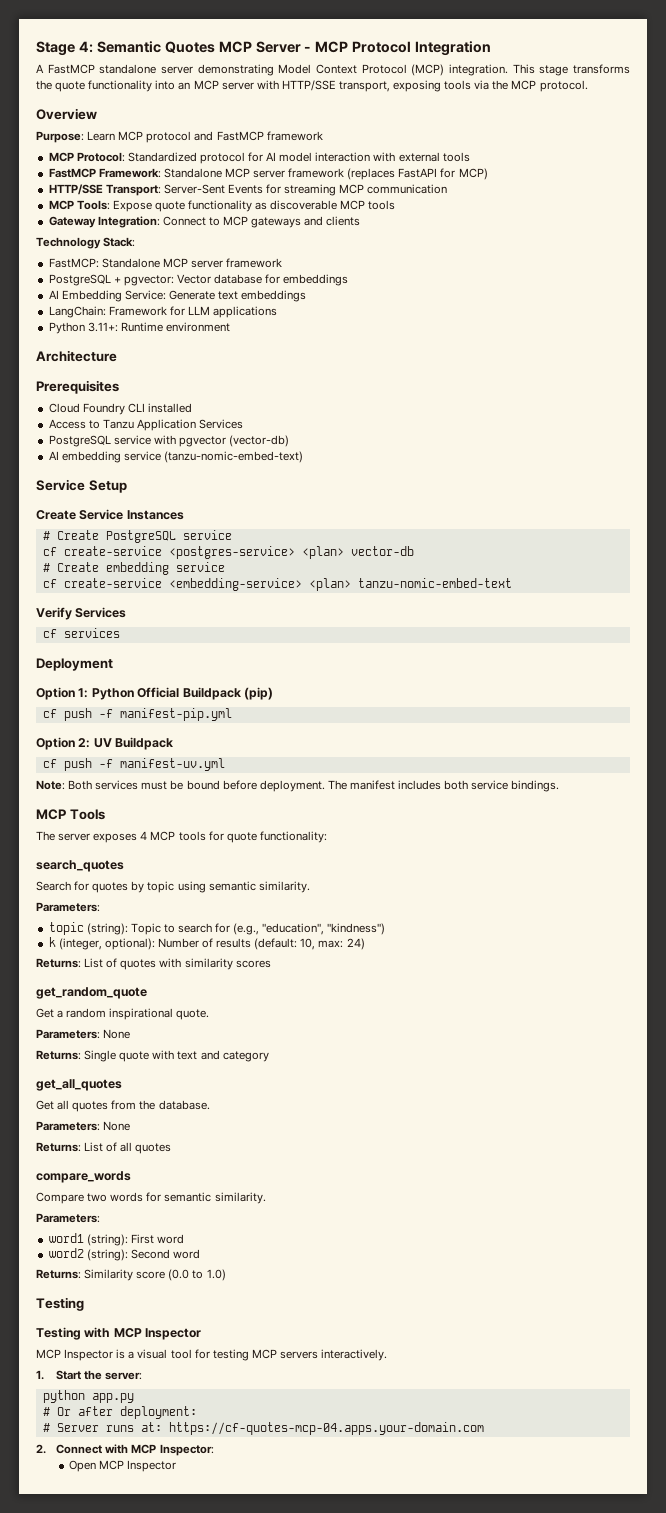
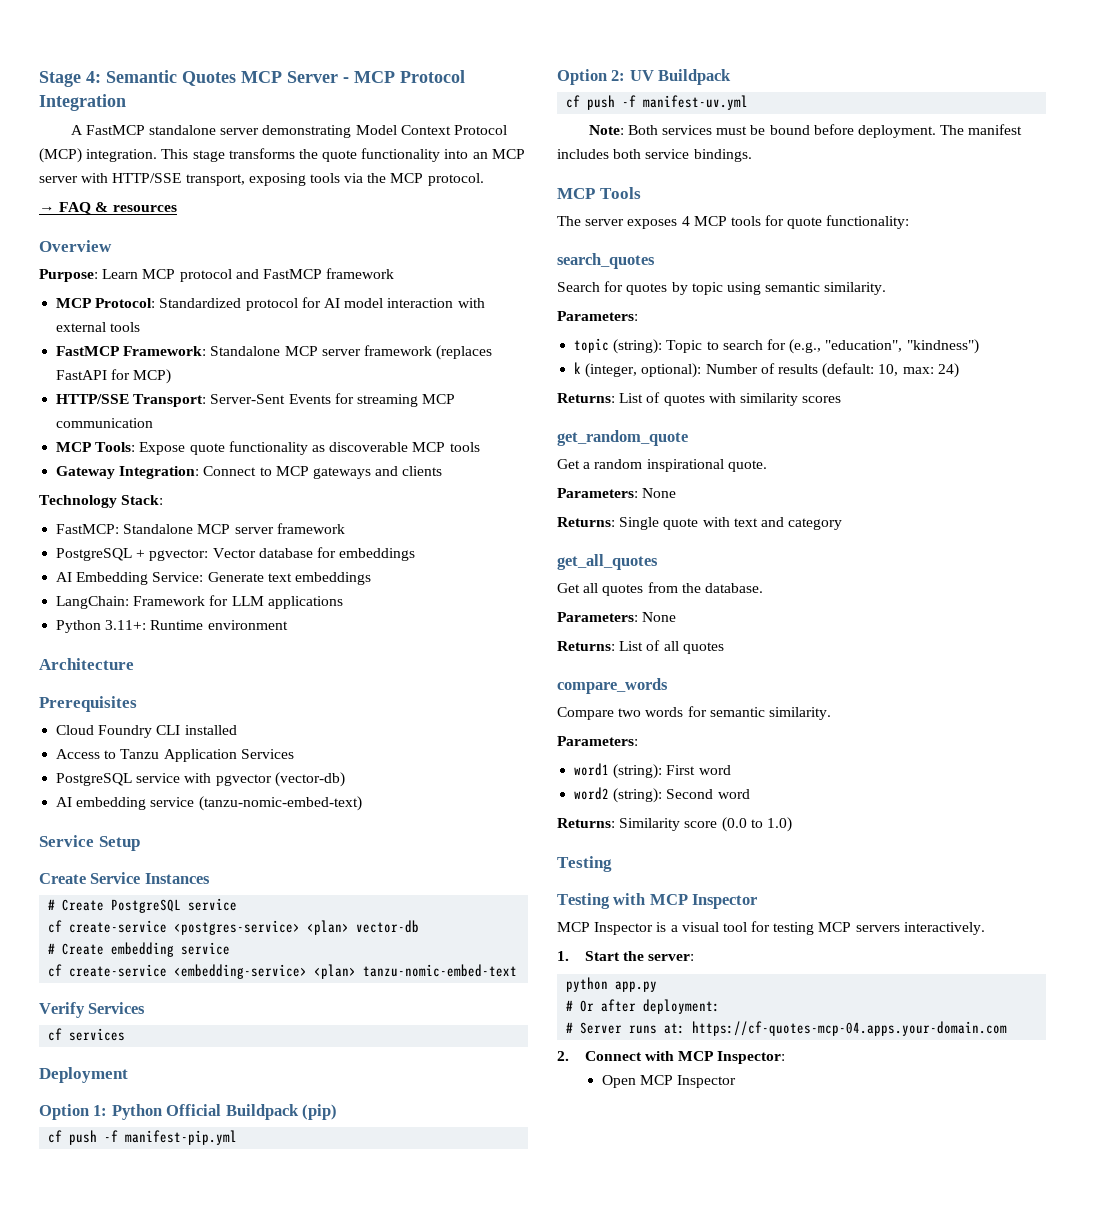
(588, 86) none -> [39,202,177,214] // → FAQ & resources

